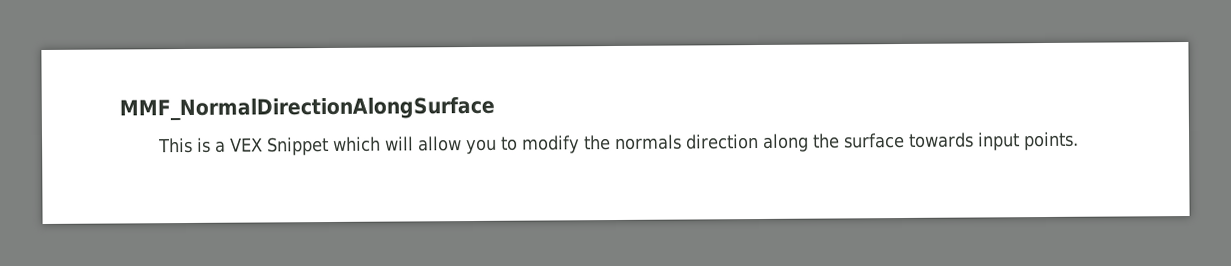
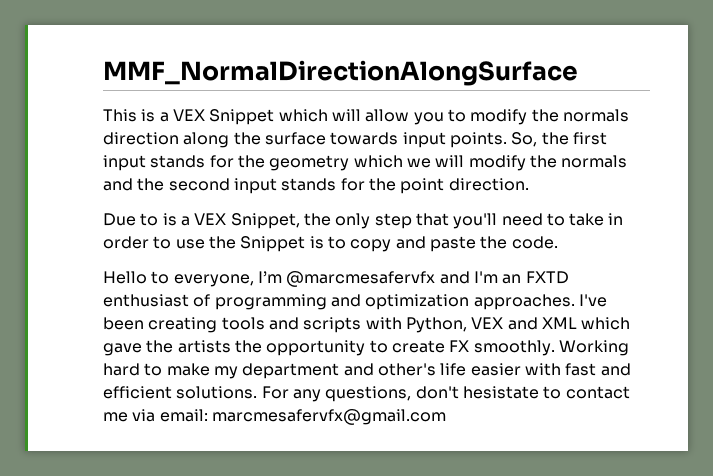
(1080, 141) none -> [511,132,607,147] [103,155,628,171] [103,178,529,194] [103,213,624,229] [103,236,558,252] [103,271,569,287] [103,294,607,310] [103,317,631,333] [103,340,629,356] [103,363,631,379] [103,386,630,402] [103,409,446,425] So, the first input stands for the geometry which we will modify the normals and the second input stands for the point direction. // Due to is a VEX Snippet, the only step that you'll need to take in order to use the Snippet is to copy and paste the code. // Hello to everyone, I’m @marcmesafervfx and I'm an FXTD enthusiast of programming and optimization approaches. I've been creating tools and scripts with Python, VEX and XML which gave the artists the opportunity to create FX smoothly. Working hard to make my department and other's life easier with fast and efficient solutions. For any questions, don't hesistate to contact me via email: marcmesafervfx@gmail.com

